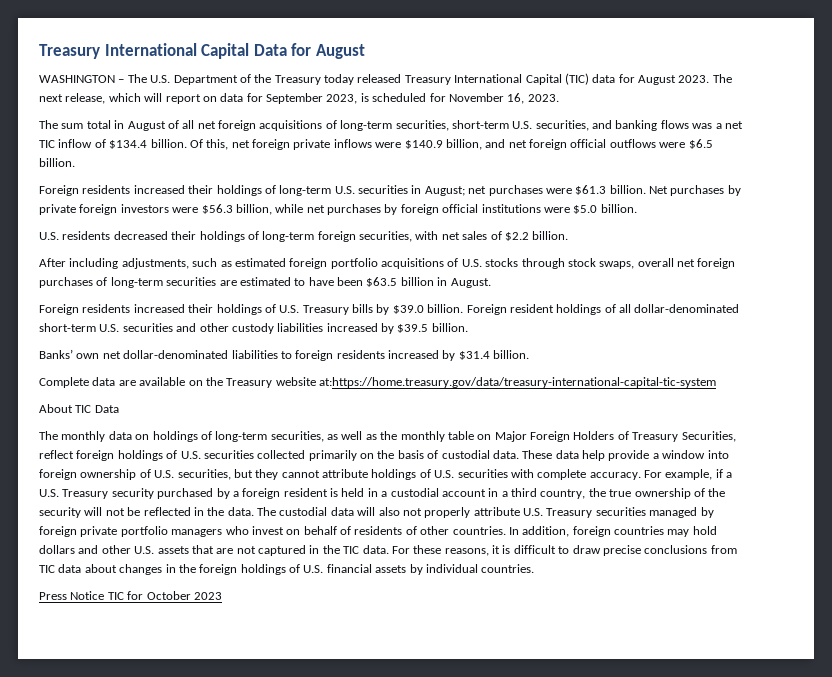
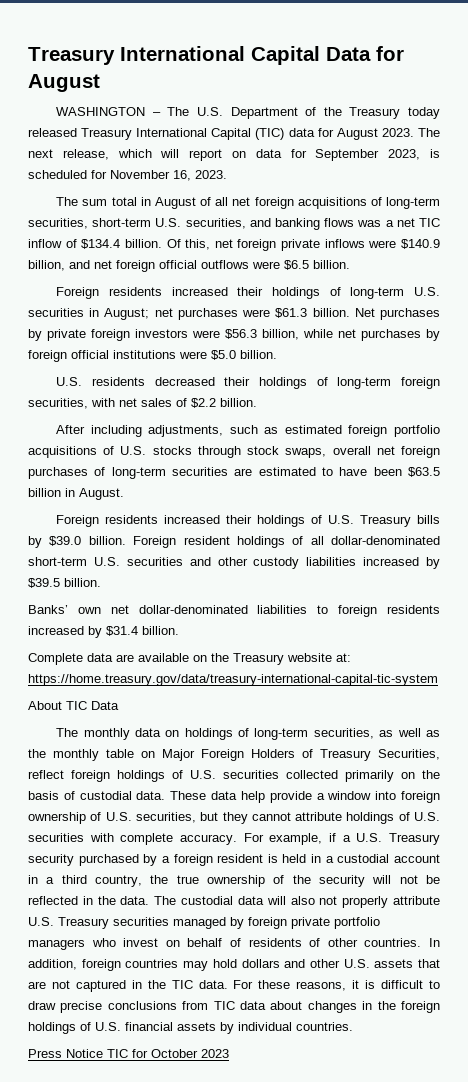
[319,377,716,388] at:https://home.treasury.gov/data/treasury-international-capital-tic-system -> [336,653,351,662] [28,674,438,686] at: https://home.treasury.gov/data/treasury-international-capital-tic-system

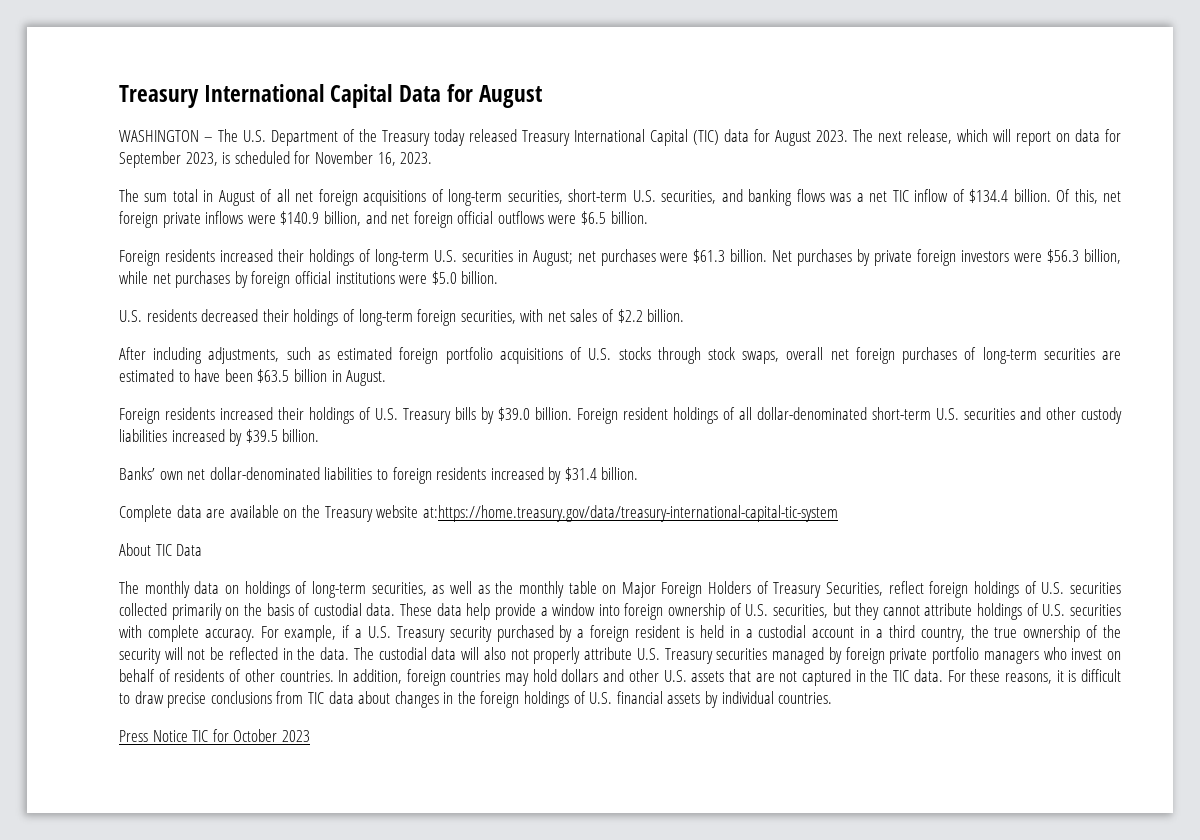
[336,653,351,662] [28,674,438,686] at: https://home.treasury.gov/data/treasury-international-capital-tic-system -> [422,505,838,522] at:https://home.treasury.gov/data/treasury-international-capital-tic-system

